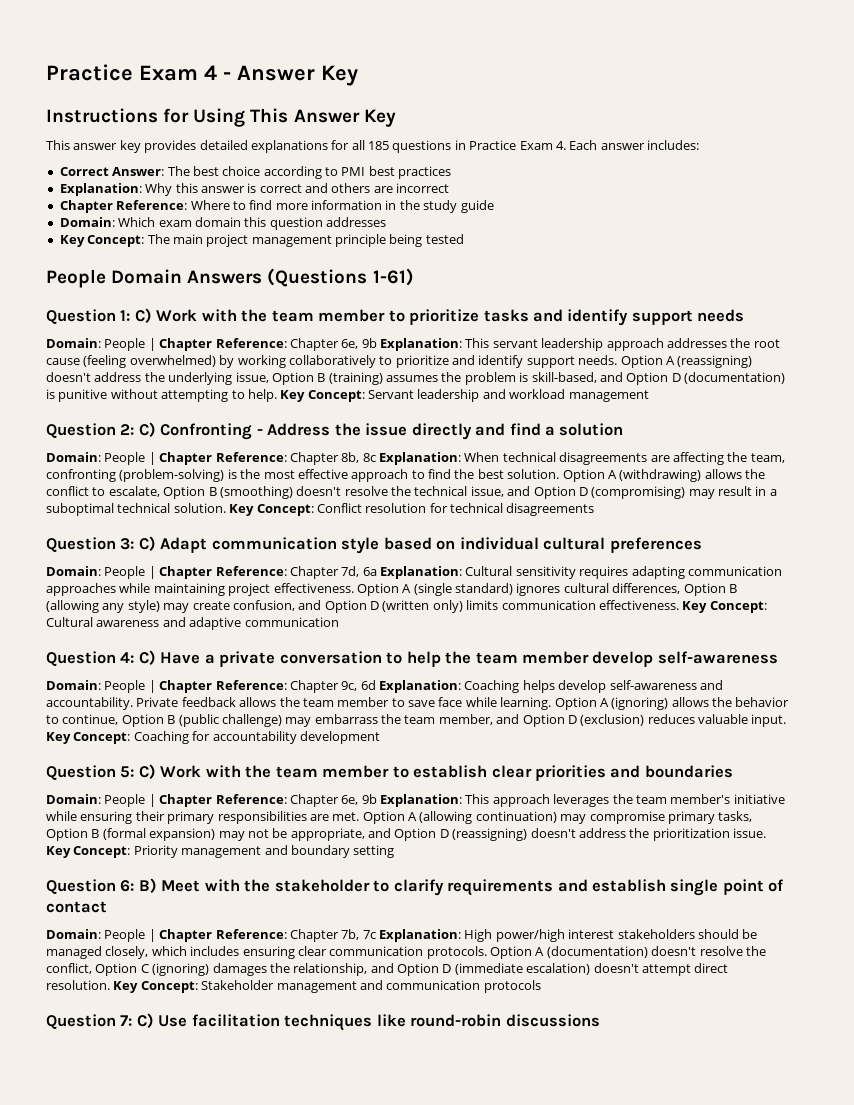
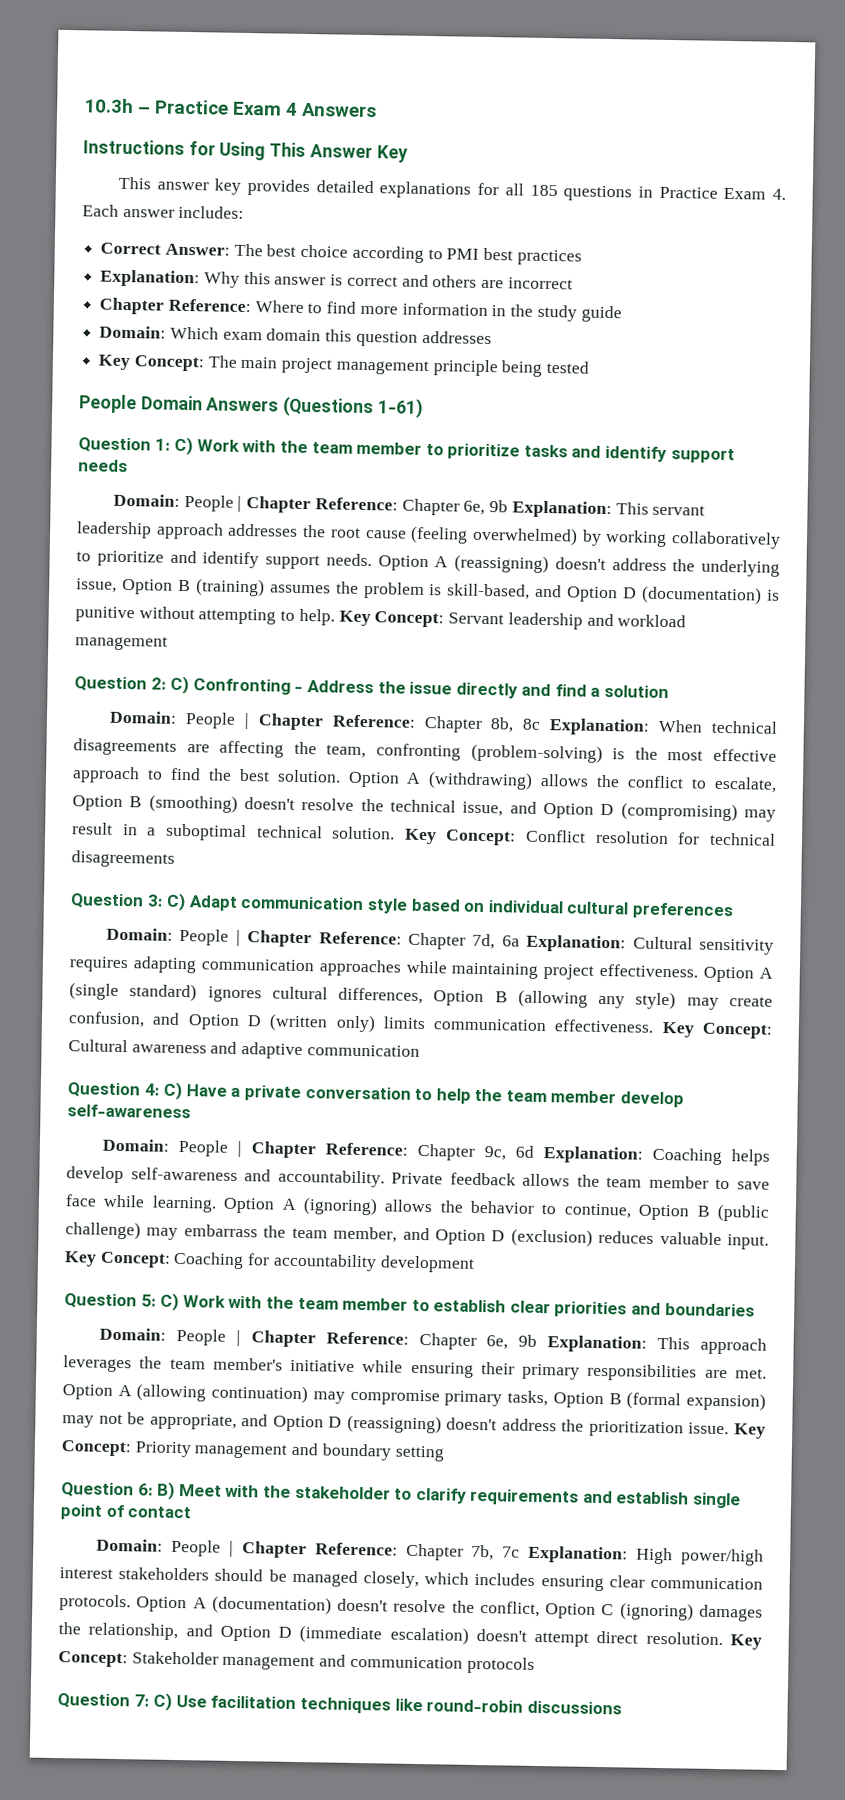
(46, 72) none -> [84,98,151,114] 10.3h –
[223,65,358,86] - Answer Key -> [301,102,377,118] Answers

